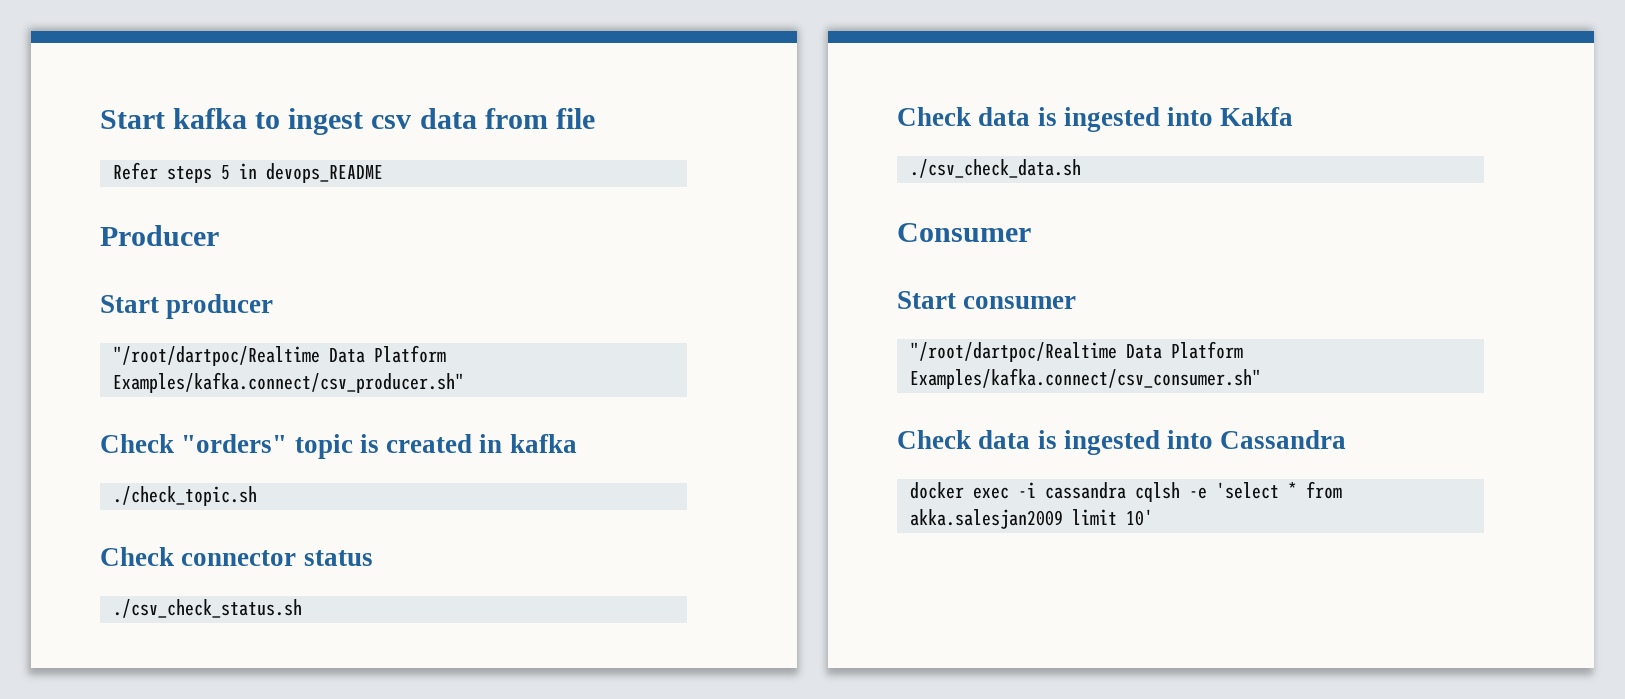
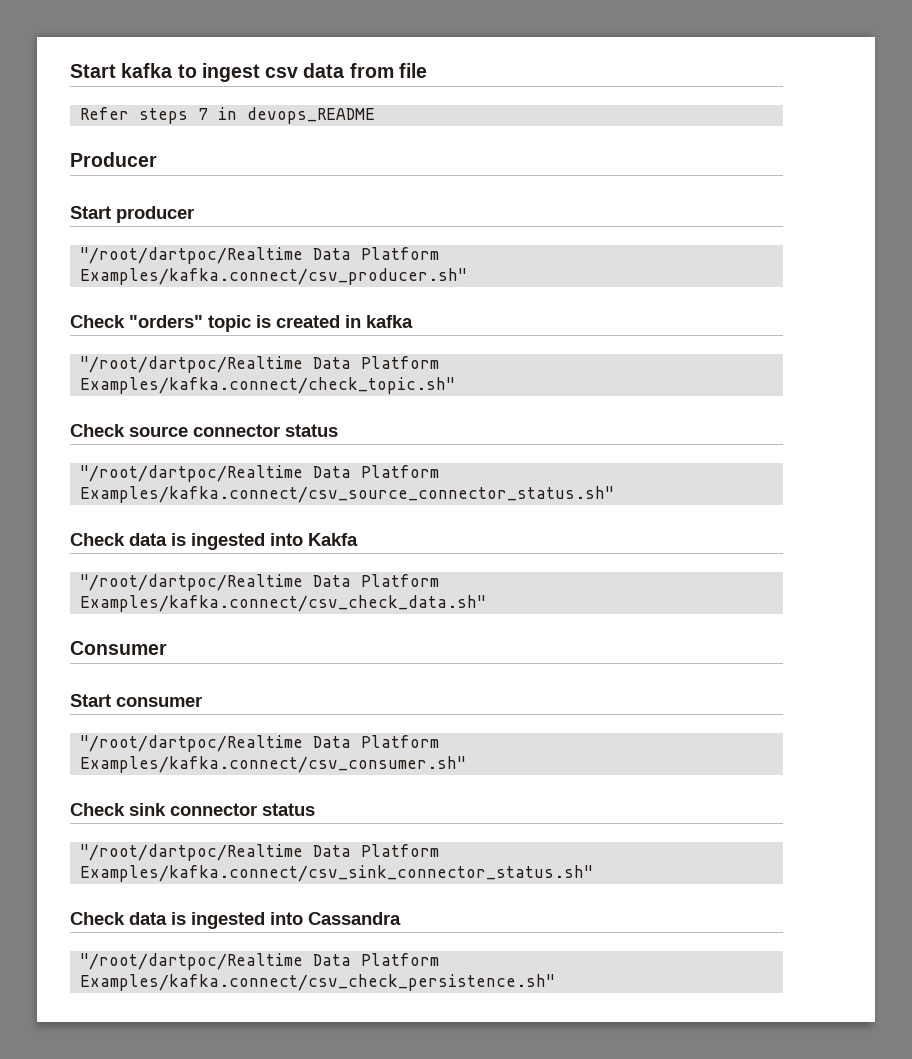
[220,165,230,180] 5 -> [198,108,209,120] 7
[112,486,257,506] [100,547,373,566] [112,599,302,618] ./check_topic.sh // Check connector status // ./csv_check_status.sh -> [80,356,440,373] [80,377,456,394] [70,424,338,437] [80,465,440,482] [80,486,615,503] "/root/dartpoc/Realtime Data Platform Examples/kafka.connect/check_topic.sh" // Check source connector status // "/root/dartpoc/Realtime Data Platform Examples/kafka.connect/csv_source_connector_status.sh"
[909,159,1081,178] ./csv_check_data.sh -> [80,574,440,591] [80,595,487,612] "/root/dartpoc/Realtime Data Platform Examples/kafka.connect/csv_check_data.sh"
(1261, 378) none -> [70,803,315,816] [80,844,440,861] [80,865,594,882] // Check sink connector status // "/root/dartpoc/Realtime Data Platform Examples/kafka.connect/csv_sink_connector_status.sh"
[909,481,1342,502] [909,509,1153,529] docker exec -i cassandra cqlsh -e 'select * from akka.salesjan2009 limit 10' -> [80,953,440,970] [80,974,556,991] "/root/dartpoc/Realtime Data Platform Examples/kafka.connect/csv_check_persistence.sh"

